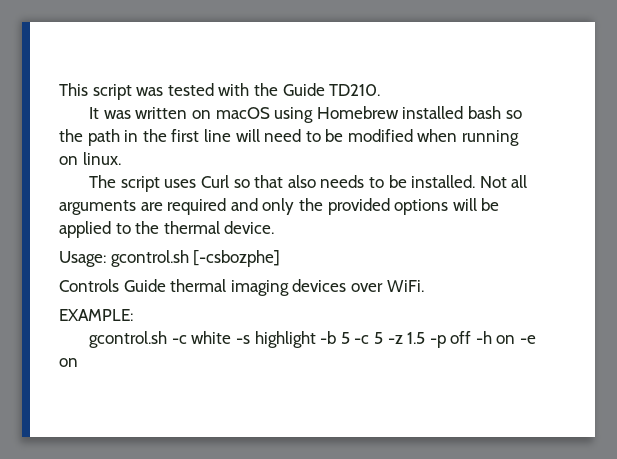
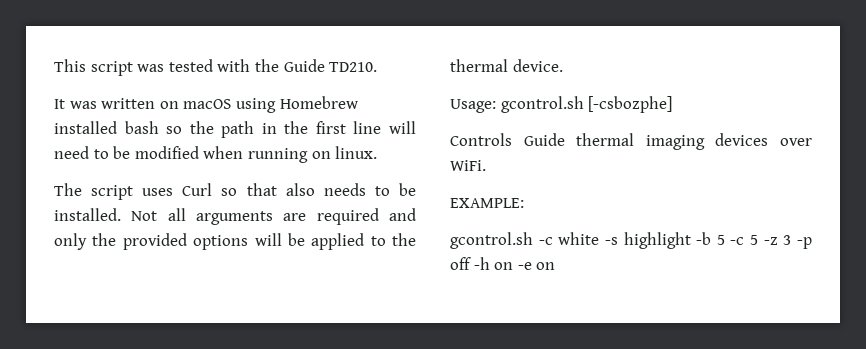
[407,332,426,344] 1.5 -> [783,235,792,245] 3

